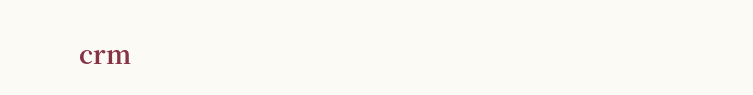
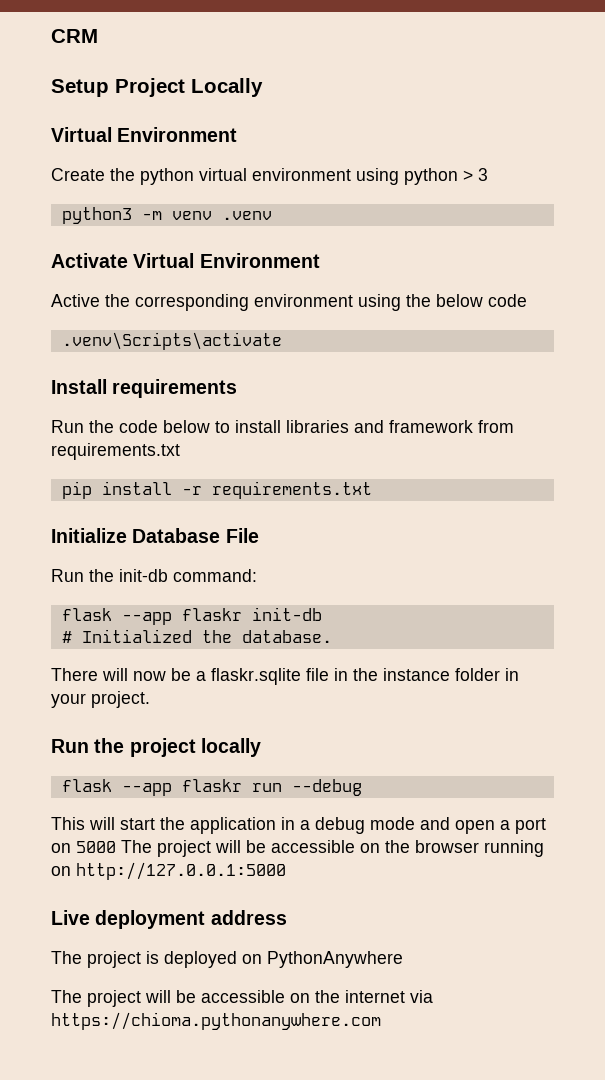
[79,50,131,64] crm -> [51,29,98,43] [51,78,263,97] [51,127,238,142] [51,168,488,185] [61,207,272,224] [51,253,320,268] [51,294,527,311] [61,332,282,350] [51,379,238,398] [51,420,514,433] [51,443,180,460] [61,481,372,499] [51,528,259,543] [51,569,257,582] [61,607,322,625] [61,629,332,643] [51,668,519,685] [51,691,150,708] [51,738,261,757] [61,779,362,796] [51,817,546,834] [51,840,544,857] [51,862,286,880] [51,910,287,929] [51,951,403,968] [51,990,433,1007] [51,1012,381,1030] CRM // Setup Project Locally // Virtual Environment // Create the python virtual environment using python > 3 // python3 -m venv .venv // Activate Virtual Environment // Active the corresponding environment using the below code // .venv\Scripts\activate // Install requirements // Run the code below to install libraries and framework from requirements.txt // pip install -r requirements.txt // Initialize Database File // Run the init-db command: // flask --app flaskr init-db // # Initialized the database. // There will now be a flaskr.sqlite file in the instance folder in your project. // Run the project locally // flask --app flaskr run --debug // This will start the application in a debug mode and open a port on 5000 The project will be accessible on the browser running on http://127.0.0.1:5000 // Live deployment address // The project is deployed on PythonAnywhere // The project will be accessible on the internet via https://chioma.pythonanywhere.com

